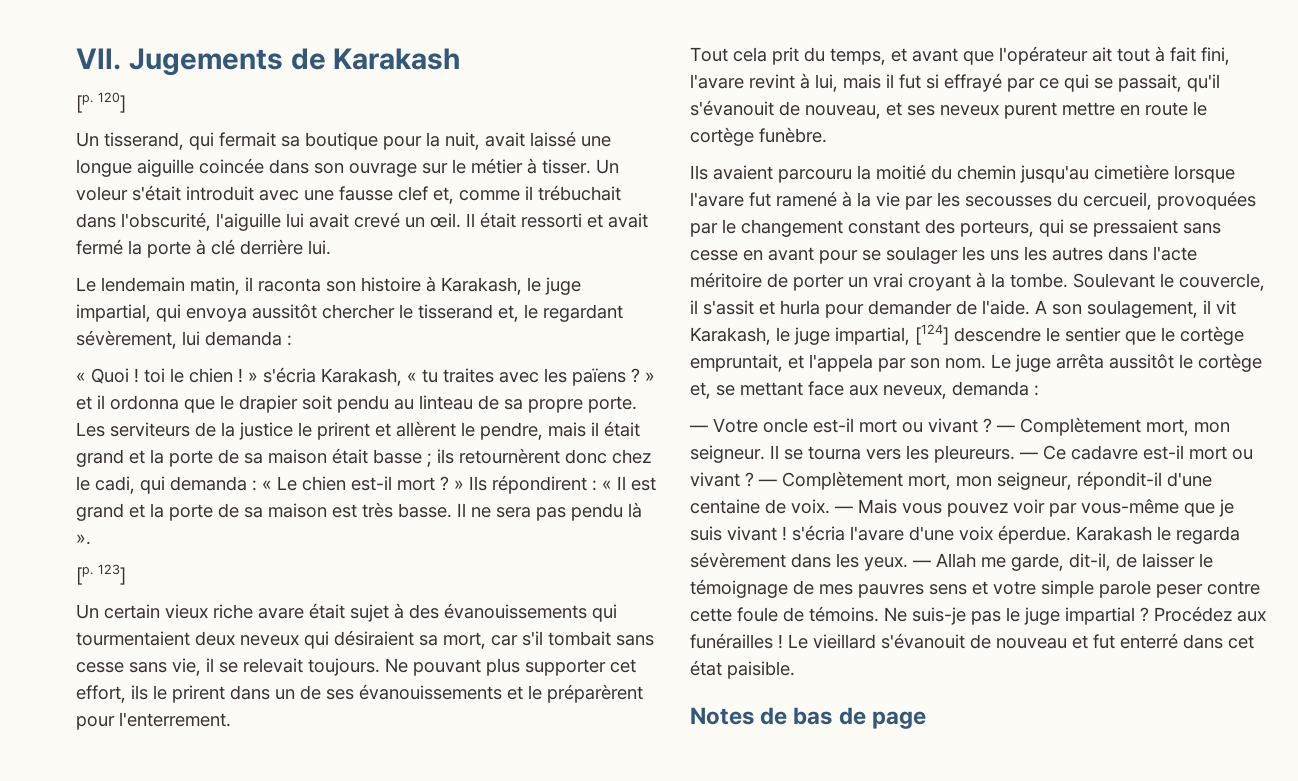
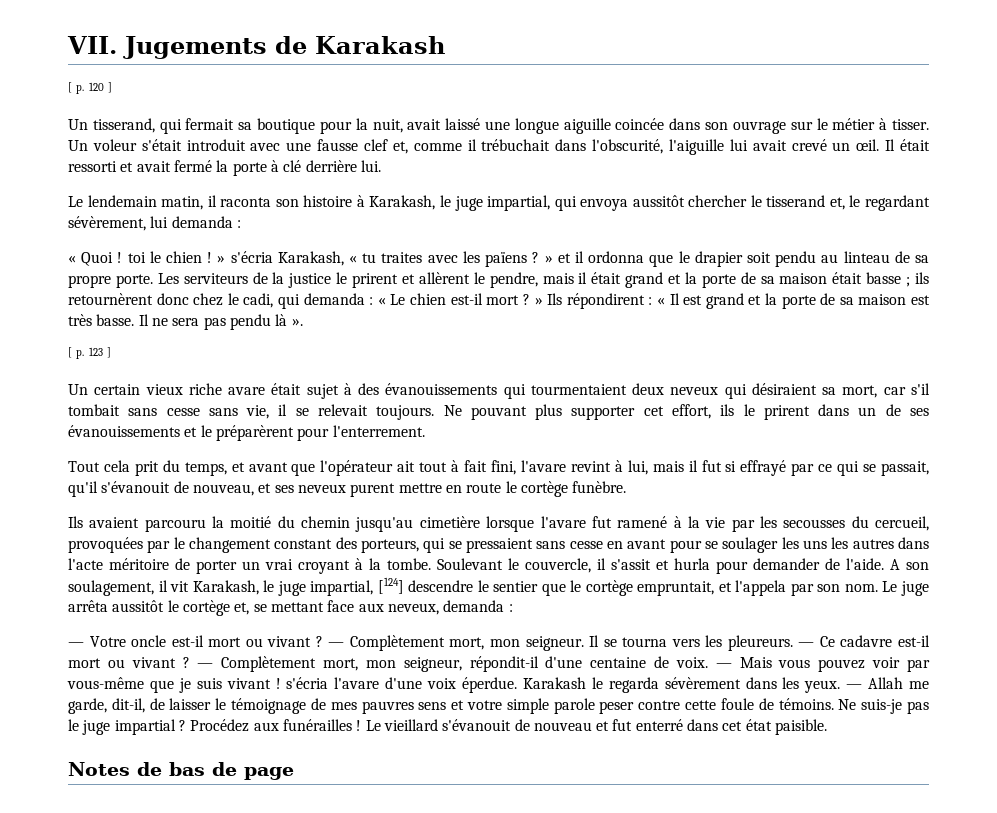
[76,92,126,113] [p. 120] -> [68,82,112,94] [ p. 120 ]
[76,564,126,585] [p. 123] -> [68,347,111,359] [ p. 123 ]

